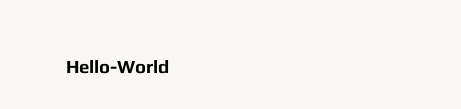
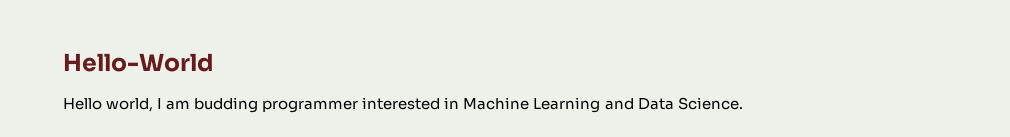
(169, 67) none -> [63,97,743,113] // Hello world, I am budding programmer interested in Machine Learning and Data Science.

